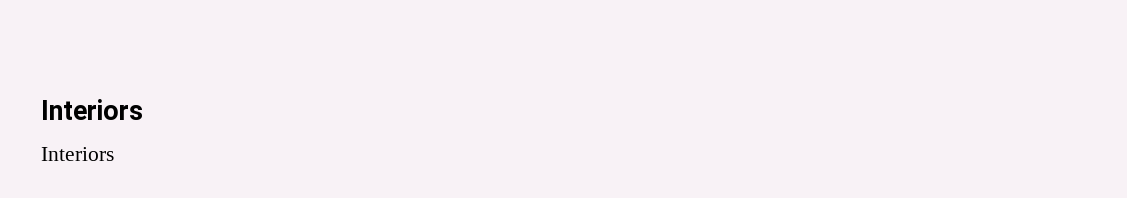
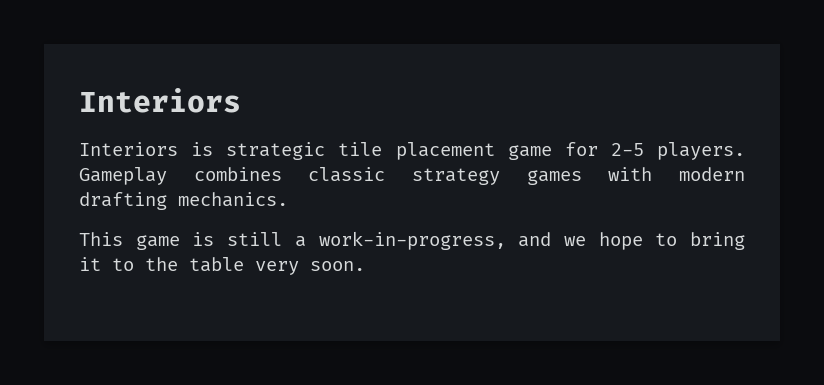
(114, 154) none -> [191,142,745,160] [79,167,745,185] [79,192,288,210] [79,231,746,250] [79,257,365,275] is strategic tile placement game for 2-5 players. Gameplay combines classic strategy games with modern drafting mechanics. // This game is still a work-in-progress, and we hope to bring it to the table very soon.

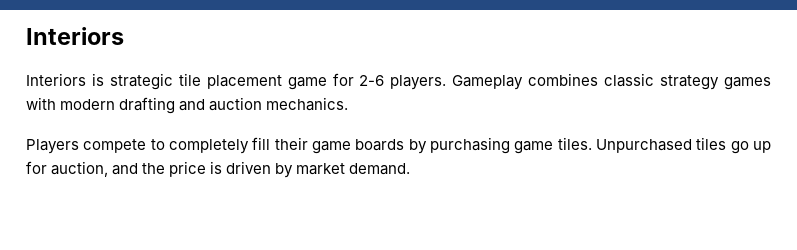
[610,143,644,156] 2-5 -> [359,75,385,86] 2-6
(167, 201) none -> [179,97,263,111] and auction
[79,231,746,250] [79,257,365,275] This game is still a work-in-progress, and we hope to bring it to the table very soon. -> [26,137,772,154] [26,161,411,178] Players compete to completely fill their game boards by purchasing game tiles. Unpurchased tiles go up for auction, and the price is driven by market demand.

